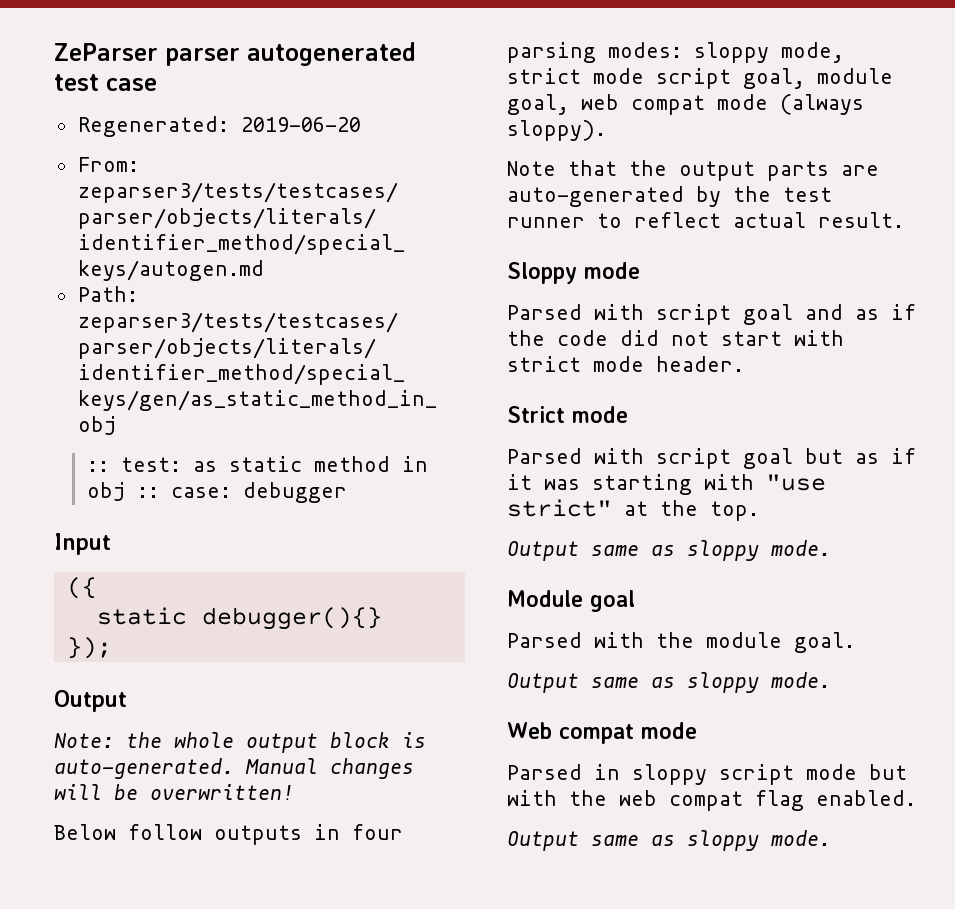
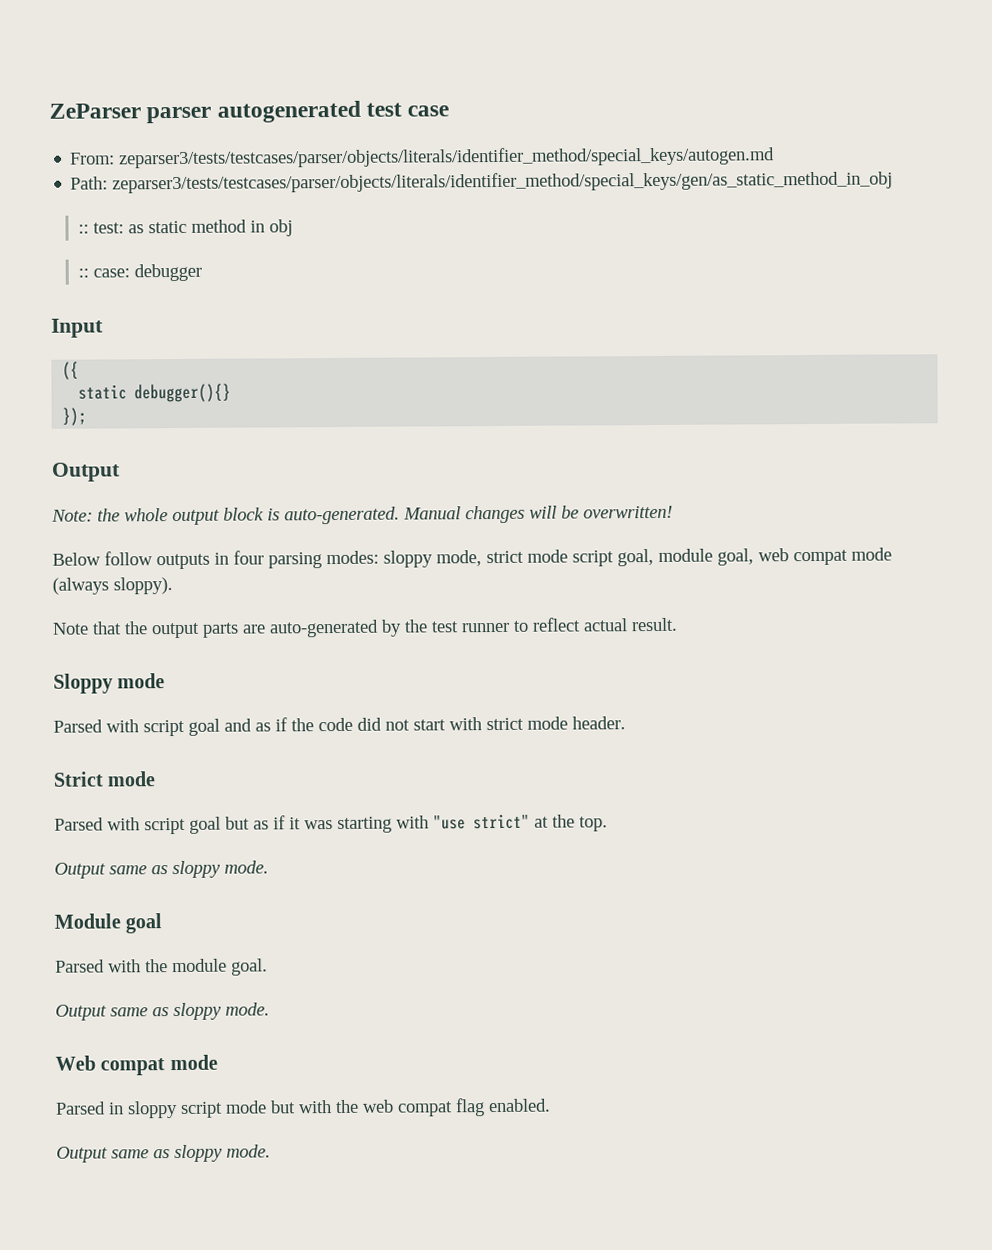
[77,116,361,137] // Regenerated: 2019-06-20 -> (450, 111) none
(126, 491) none -> (293, 228) //

